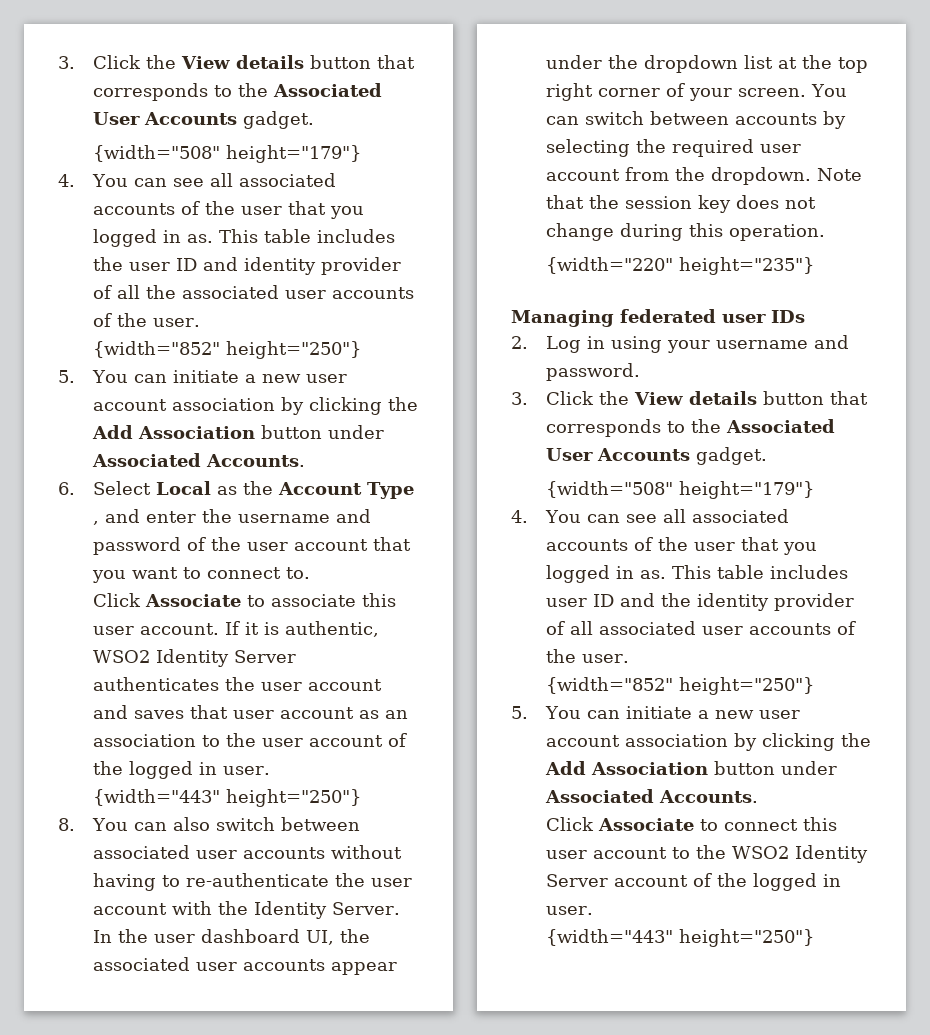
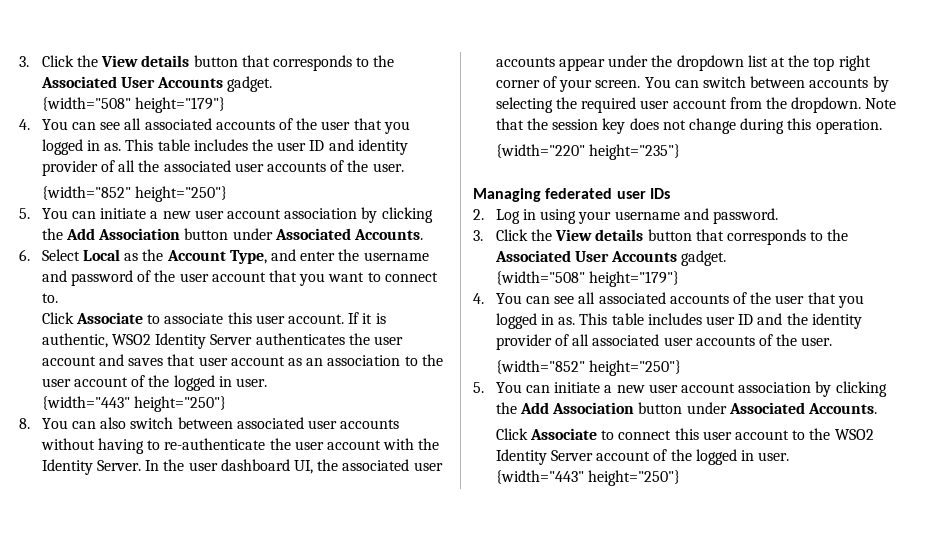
[367,482,415,499] [93,521,100,525] Type , -> [229,250,267,264] Type,

